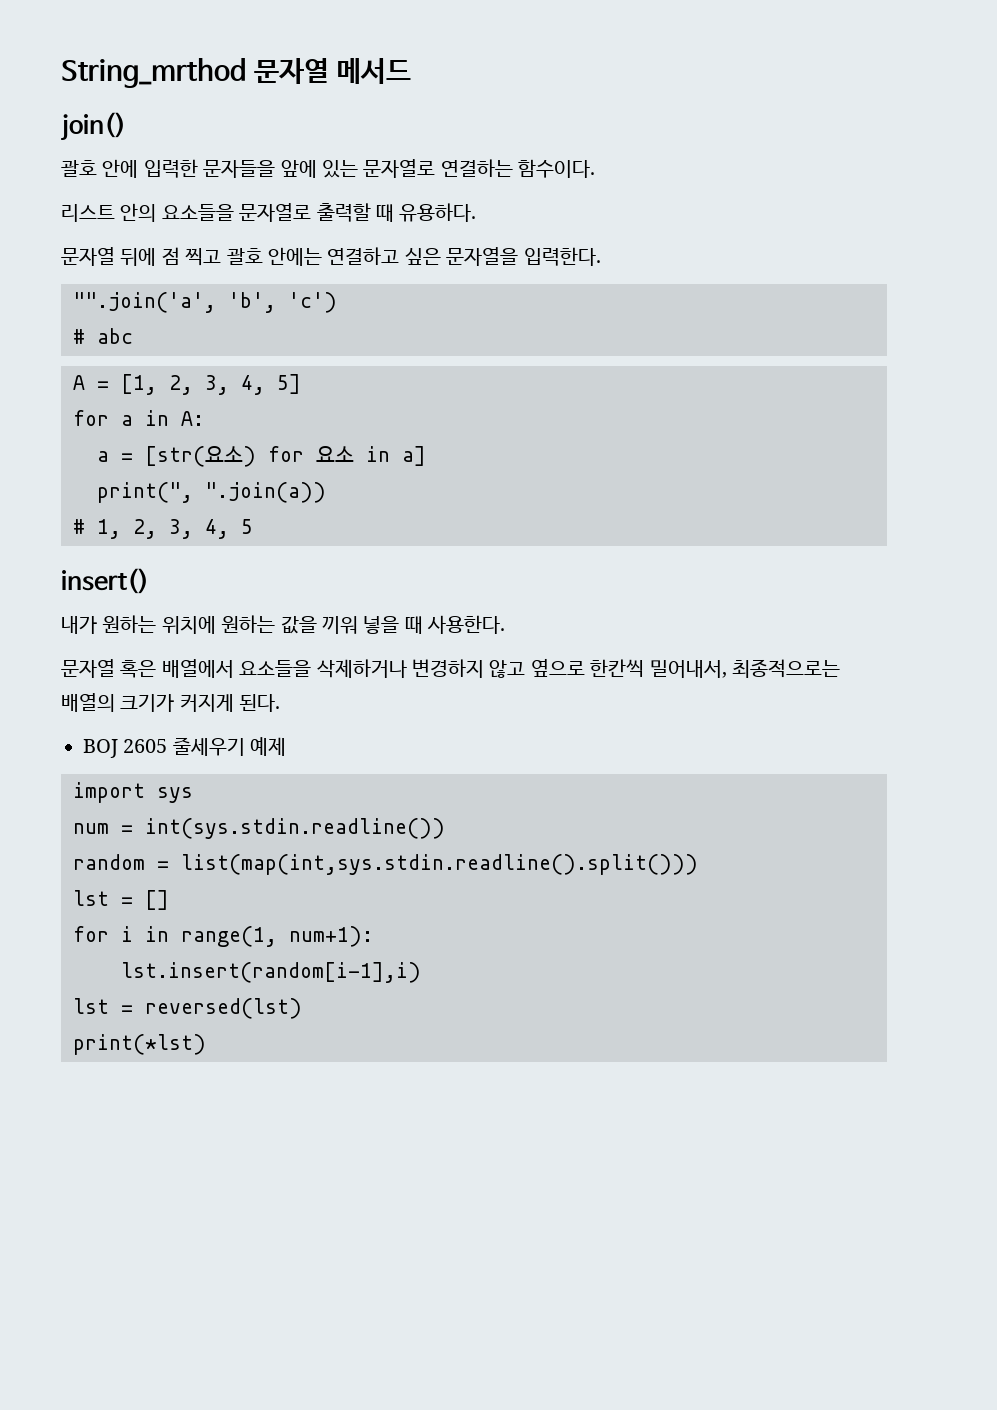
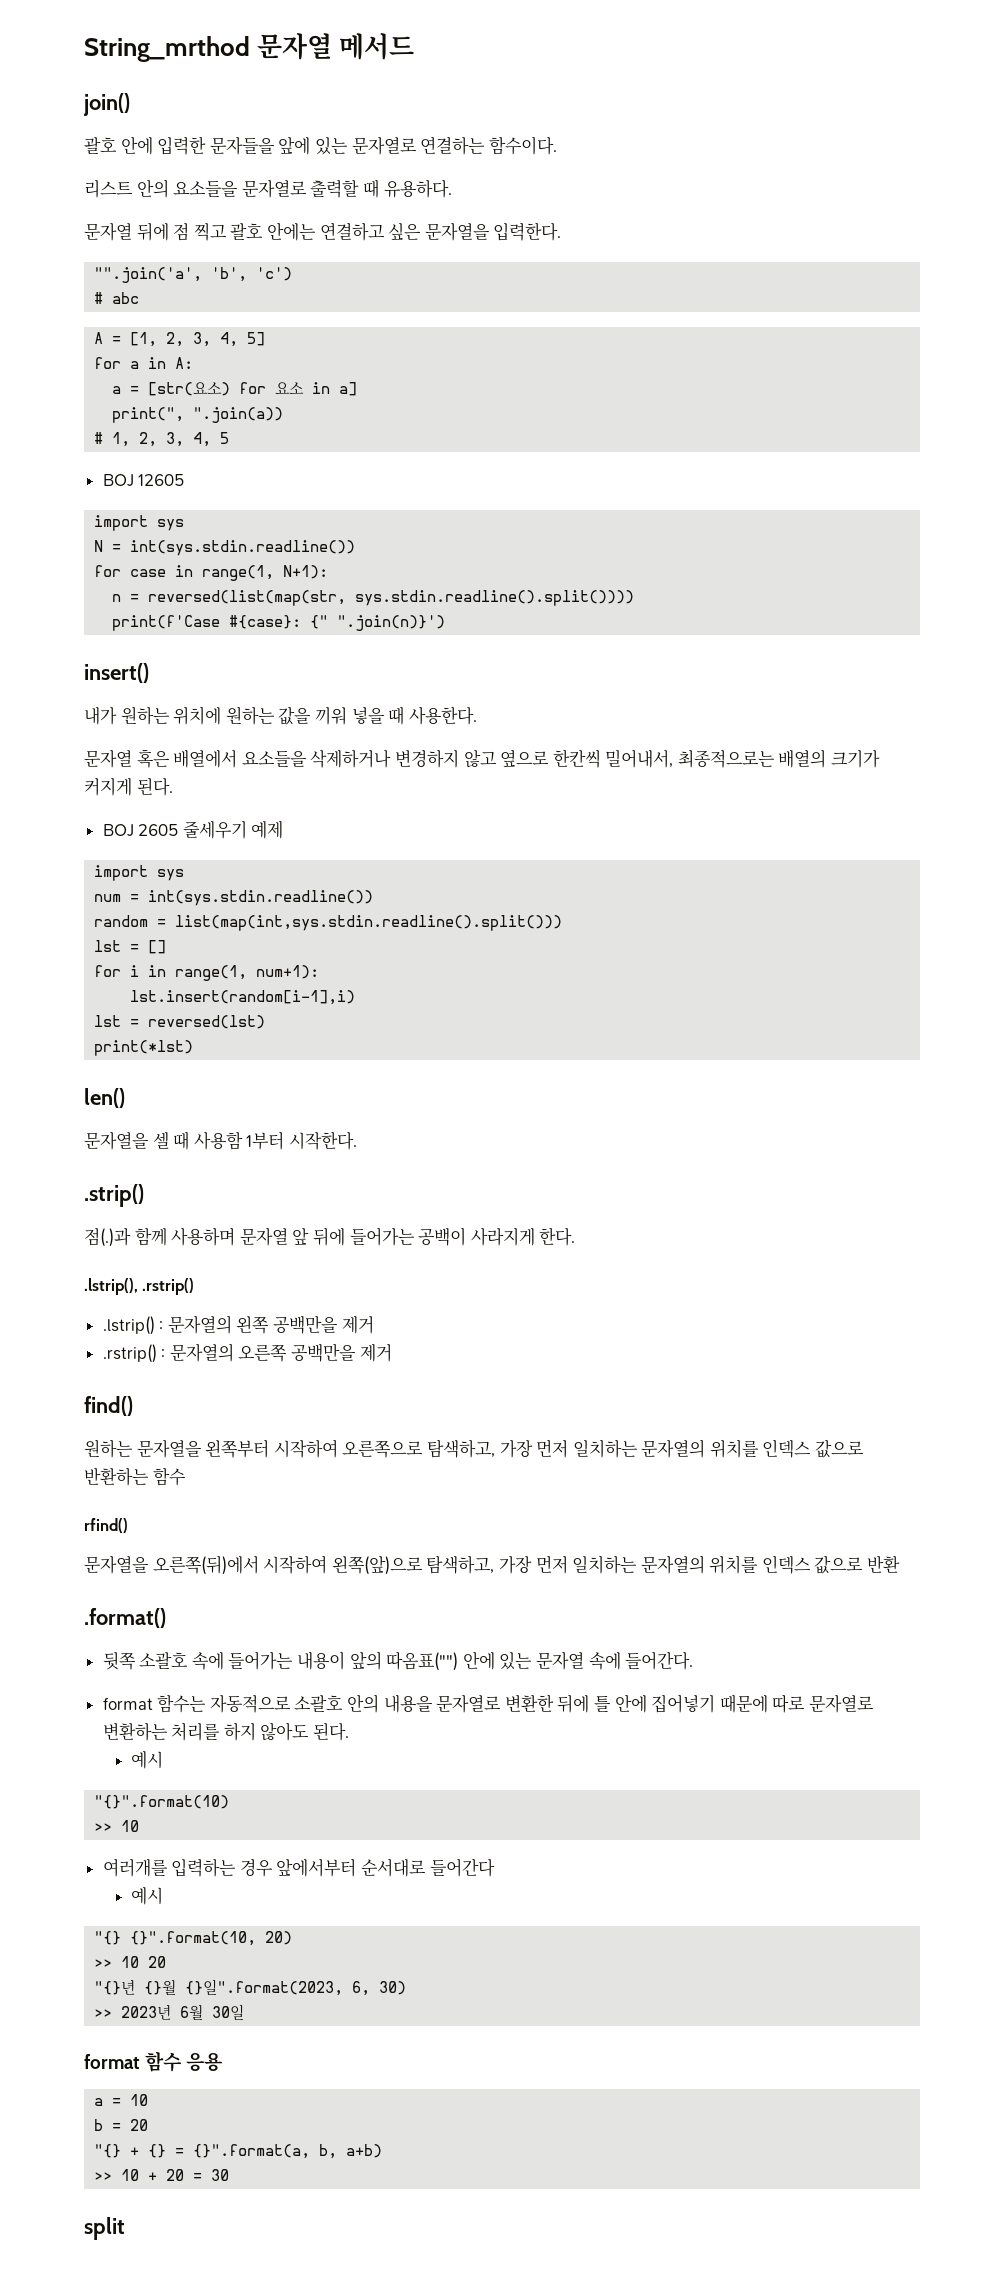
(253, 526) none -> [102,474,185,487] [94,515,185,531] [94,540,356,556] [94,565,329,581] [112,590,635,606] [112,615,446,631] // BOJ 12605 // import sys // N = int(sys.stdin.readline()) // for case in range(1, N+1): // n = reversed(list(map(str, sys.stdin.readline().split()))) // print(f'Case #{case}: {" ".join(n)}')
(206, 1044) none -> [84,1088,125,1108] [84,1131,357,1150] [84,1184,144,1207] [84,1227,576,1247] [84,1278,195,1295] [102,1315,374,1335] [102,1343,392,1363] [84,1396,133,1416] [84,1439,865,1458] [84,1467,186,1486] [84,1518,128,1533] [84,1555,901,1575] [84,1608,166,1628] [102,1651,694,1671] [102,1694,874,1713] [102,1722,350,1741] [131,1751,164,1769] [94,1795,230,1809] [94,1820,140,1832] [102,1858,495,1877] [131,1887,164,1905] [94,1931,293,1946] [94,1956,167,1968] [94,1979,407,1996] [94,2004,245,2020] [84,2051,224,2072] [94,2094,149,2106] [94,2119,149,2131] [94,2144,383,2159] [94,2169,230,2181] [84,2217,125,2240] // len() // 문자열을 셀 때 사용함 1부터 시작한다. // .strip() // 점(.)과 함께 사용하며 문자열 앞 뒤에 들어가는 공백이 사라지게 한다. // .lstrip(), .rstrip() // .lstrip() : 문자열의 왼쪽 공백만을 제거 // .rstrip() : 문자열의 오른쪽 공백만을 제거 // find() // 원하는 문자열을 왼쪽부터 시작하여 오른쪽으로 탐색하고, 가장 먼저 일치하는 문자열의 위치를 인덱스 값으로 반환하는 함수 // rfind() // 문자열을 오른쪽(뒤)에서 시작하여 왼쪽(앞)으로 탐색하고, 가장 먼저 일치하는 문자열의 위치를 인덱스 값으로 반환 // .format() // 뒷쪽 소괄호 속에 들어가는 내용이 앞의 따옴표("") 안에 있는 문자열 속에 들어간다. // format 함수는 자동적으로 소괄호 안의 내용을 문자열로 변환한 뒤에 틀 안에 집어넣기 때문에 따로 문자열로 변환하는 처리를 하지 않아도 된다. // 예시 // "{}".format(10) // >> 10 // 여러개를 입력하는 경우 앞에서부터 순서대로 들어간다 // 예시 // "{} {}".format(10, 20) // >> 10 20 // "{}년 {}월 {}일".format(2023, 6, 30) // >> 2023년 6월 30일 // format 함수 응용 // a = 10 // b = 20 // "{} + {} = {}".format(a, b, a+b) // >> 10 + 20 = 30 // split

